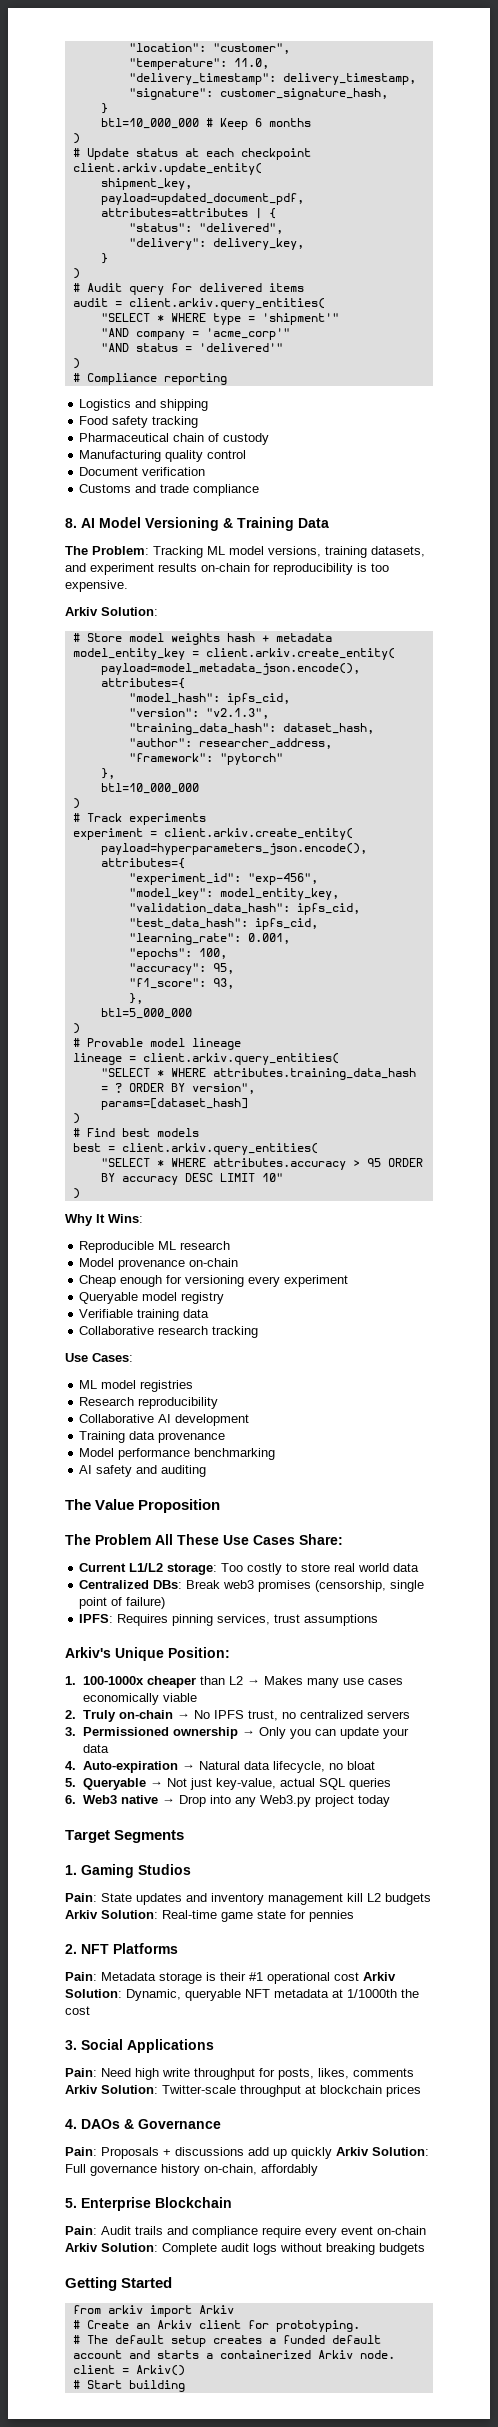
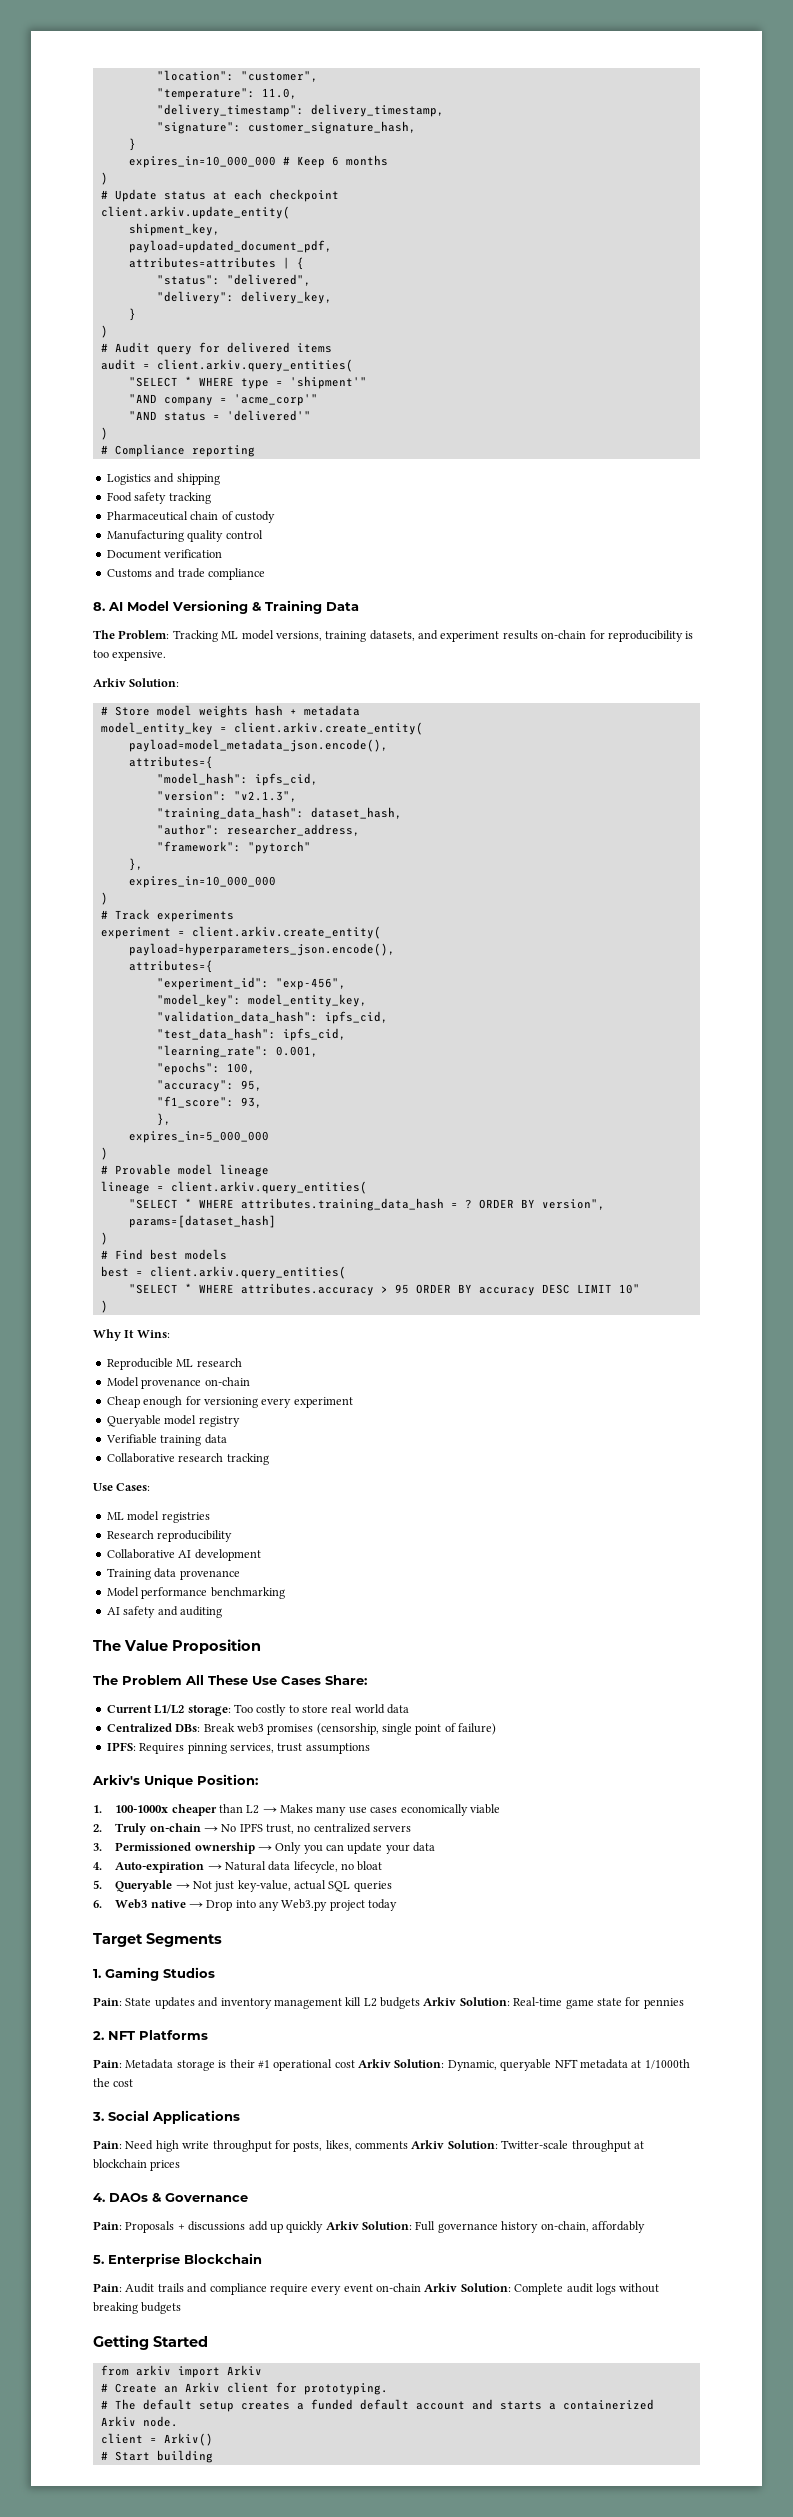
[100,118,199,129] btl=10_000_000 -> [128,156,276,168] expires_in=10_000_000
[100,783,199,794] btl=10_000_000 -> [128,876,276,888] expires_in=10_000_000
[100,1008,192,1019] btl=5_000_000 -> [128,1131,269,1143] expires_in=5_000_000

